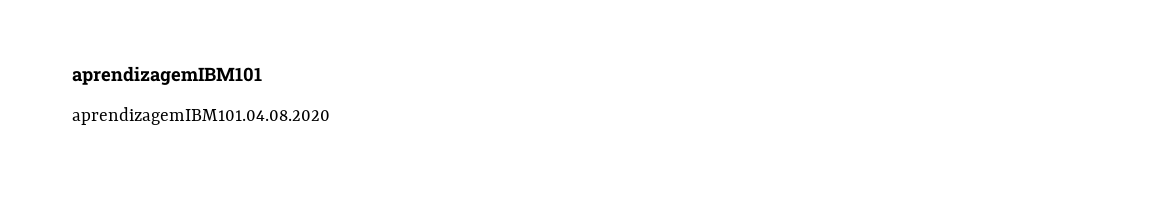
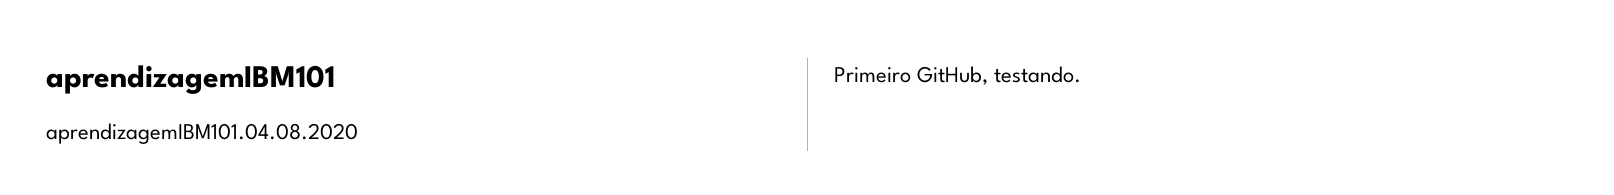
(330, 116) none -> [834,66,1082,85] // Primeiro GitHub, testando.

